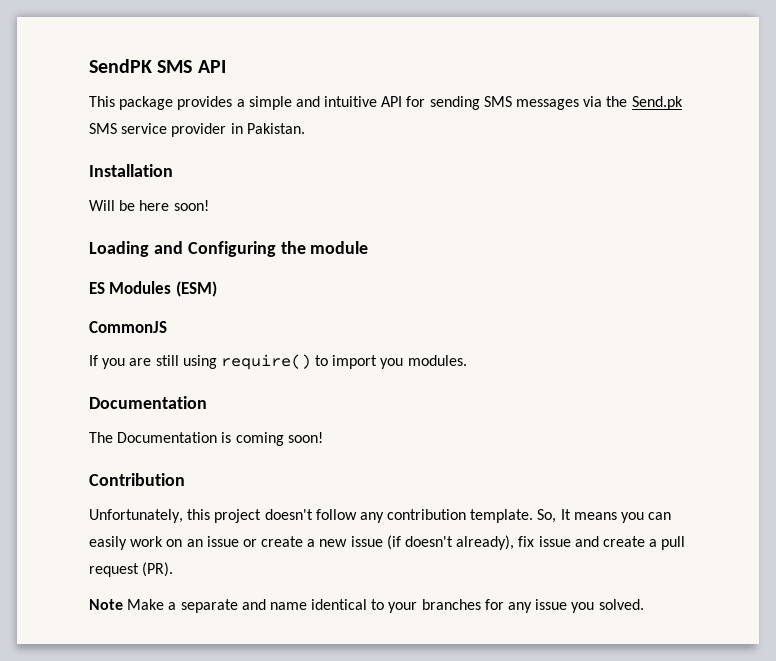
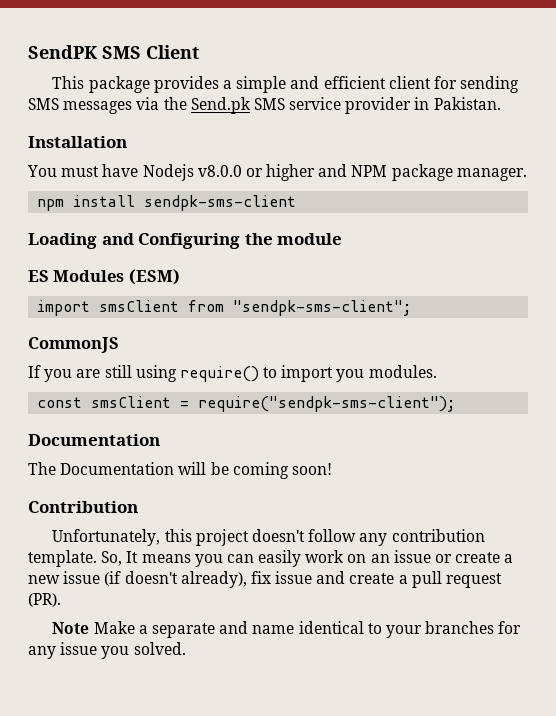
[197,60,226,73] API -> [146,45,199,59] Client
[324,96,403,107] intuitive API -> [323,76,431,89] efficient client
[89,200,209,211] Will be here soon! -> [27,164,527,181] [37,195,297,211] You must have Nodejs v8.0.0 or higher and NPM package manager. // npm install sendpk-sms-client
(217, 289) none -> [37,300,412,316] // import smsClient from "sendpk-sms-client";
(467, 360) none -> [37,396,456,412] // const smsClient = require("sendpk-sms-client");
[221,432,232,443] is -> [178,462,229,475] will be

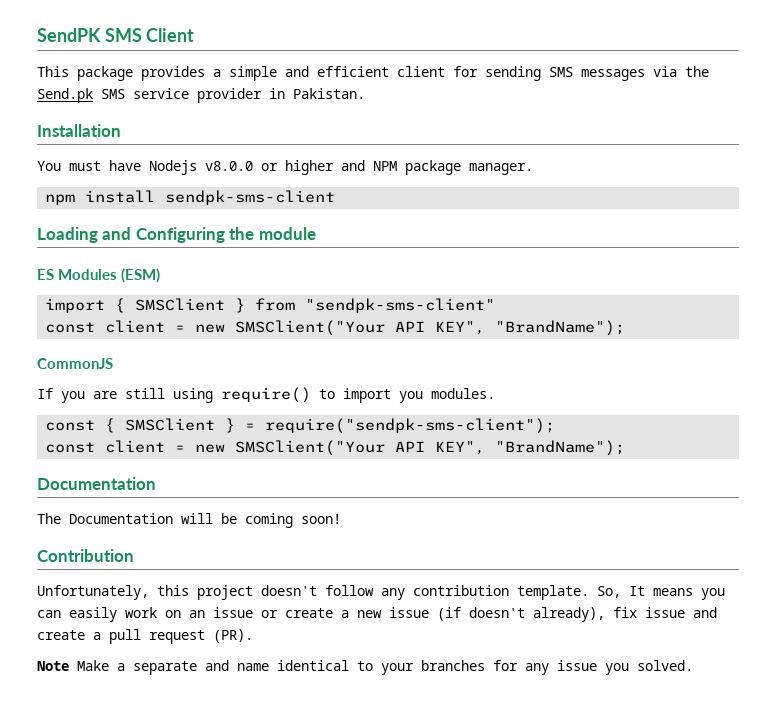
[99,300,412,316] smsClient from "sendpk-sms-client"; -> [115,298,496,313] [45,320,626,336] { SMSClient } from "sendpk-sms-client" // const client = new SMSClient("Your API KEY", "BrandName");
[91,396,172,408] smsClient -> [105,418,236,433] { SMSClient }
(456, 404) none -> [45,440,626,456] // const client = new SMSClient("Your API KEY", "BrandName");

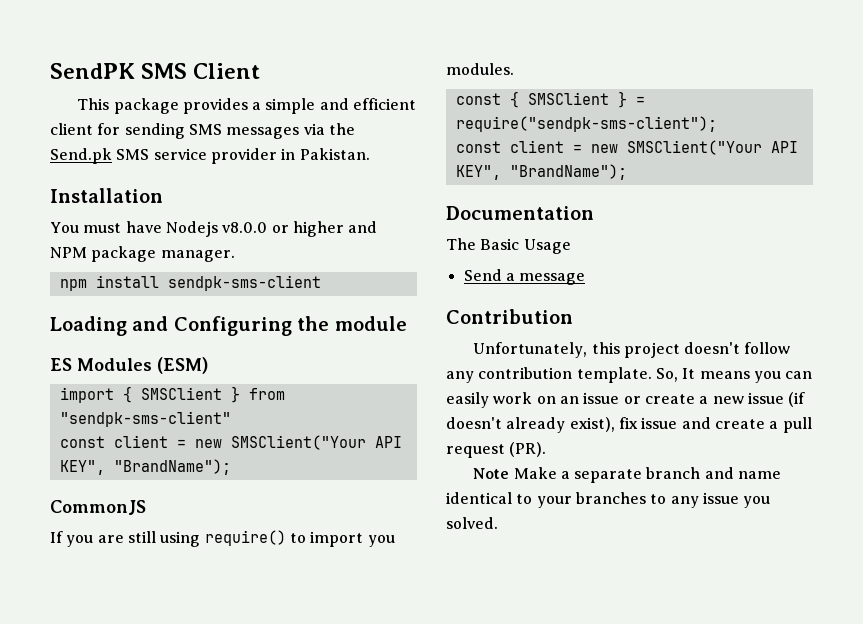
[69,513,341,528] Documentation will be coming soon! -> [480,238,571,254] [463,269,586,285] Basic Usage // Send a message
[533,607,605,622] already), -> [506,417,615,433] already exist),
(197, 668) none -> [646,467,701,479] branch
[493,660,518,671] for -> [650,494,667,504] to

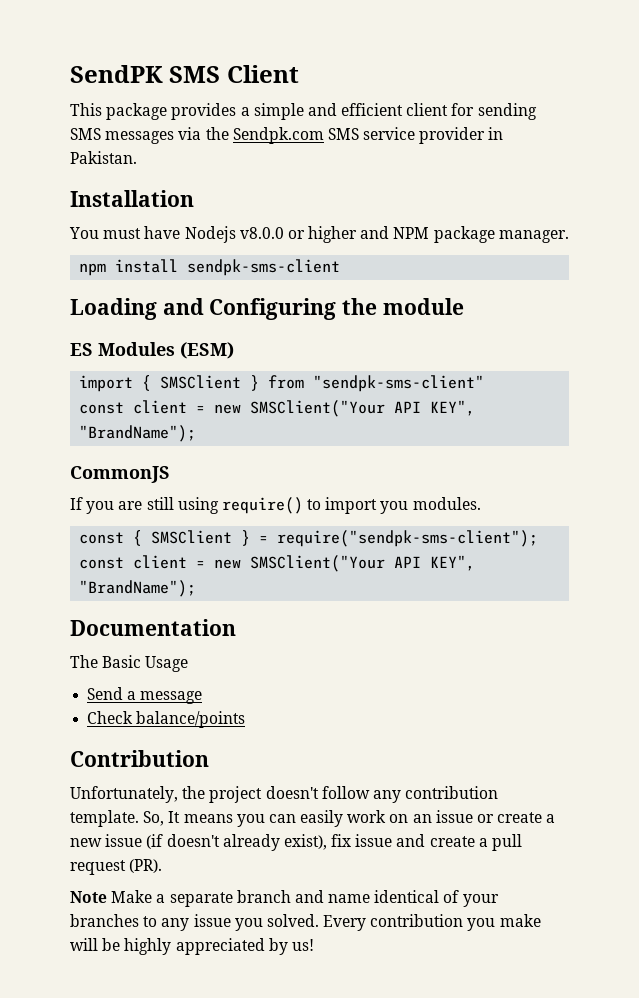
[50,148,112,164] Send.pk -> [232,127,324,144] Sendpk.com
(586, 279) none -> [87,711,246,728] // Check balance/points
[591,342,620,354] this -> [182,786,206,799] the
[516,494,533,504] to -> [443,890,460,903] of
(498, 523) none -> [323,914,541,931] [70,938,314,955] Every contribution you make will be highly appreciated by us!

